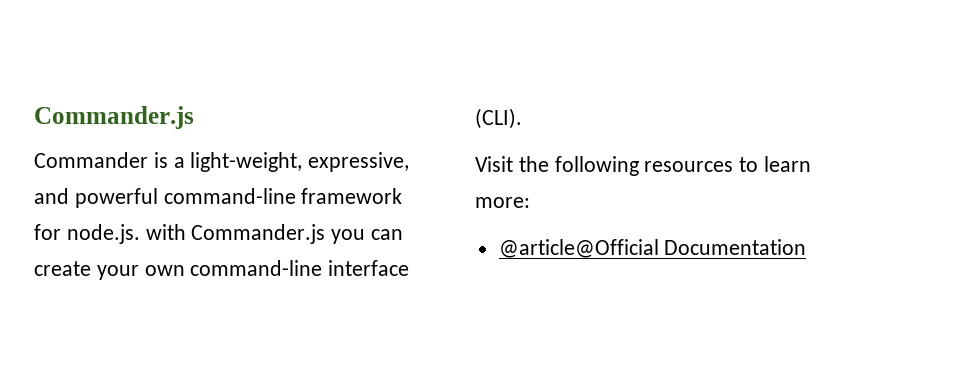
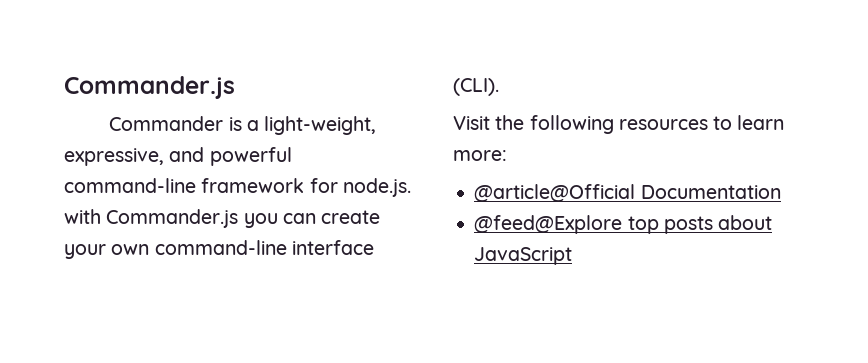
(807, 247) none -> [474,215,773,234] [474,247,573,265] // @feed@Explore top posts about JavaScript

